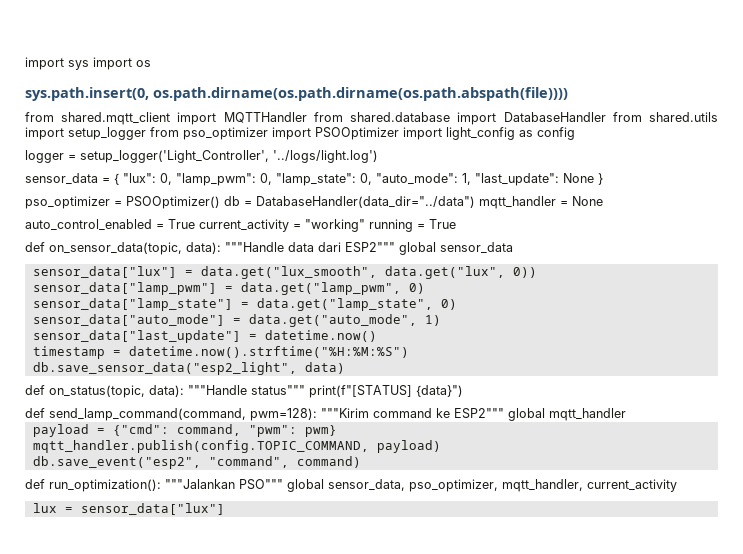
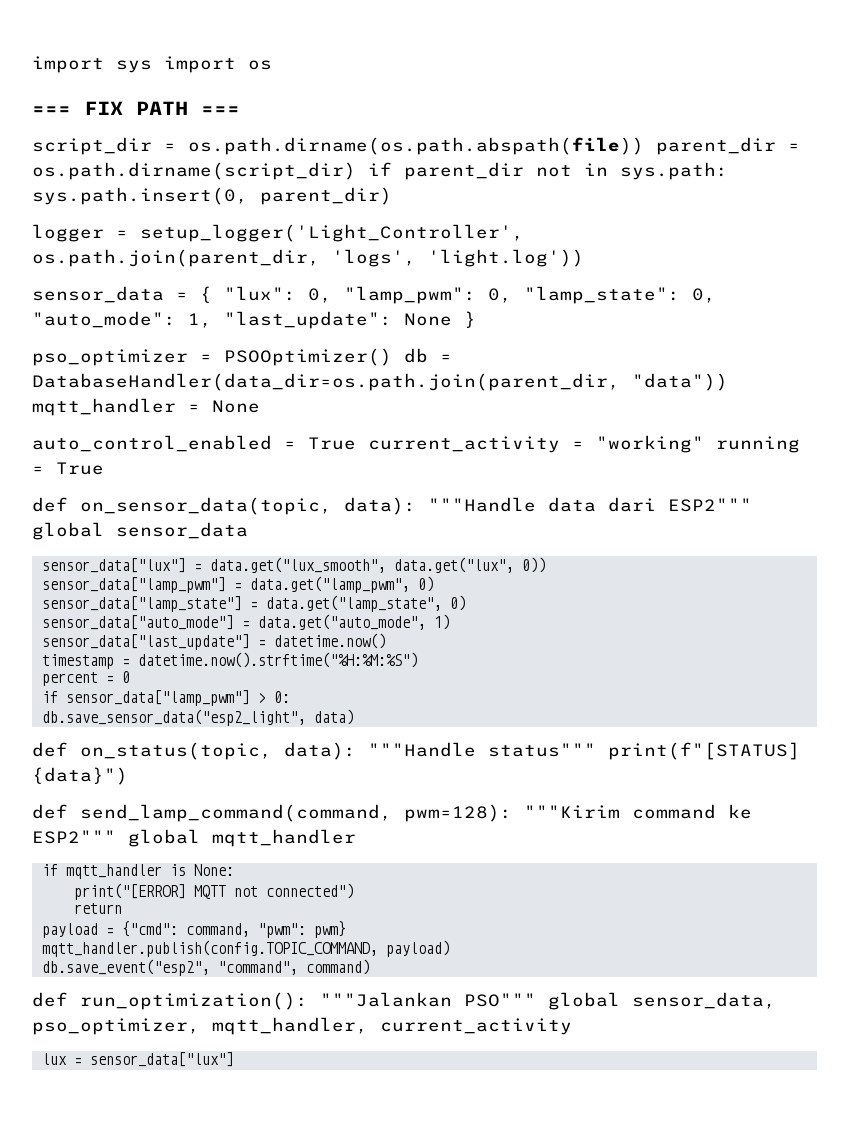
[25,87,568,101] [25,112,718,125] [25,127,575,140] sys.path.insert(0, os.path.dirname(os.path.dirname(os.path.abspath(file)))) // from shared.mqtt_client import MQTTHandler from shared.database import DatabaseHandler from shared.utils import setup_logger from pso_optimizer import PSOOptimizer import light_config as config -> [32,101,240,115] [32,137,800,155] [32,162,728,180] [32,187,392,205] === FIX PATH === // script_dir = os.path.dirname(os.path.abspath(file)) parent_dir = os.path.dirname(script_dir) if parent_dir not in sys.path: sys.path.insert(0, parent_dir)
[273,150,378,163] '../logs/light.log') -> [32,249,584,267] os.path.join(parent_dir, 'logs', 'light.log'))
[256,196,475,208] DatabaseHandler(data_dir="../data") -> [32,373,728,391] DatabaseHandler(data_dir=os.path.join(parent_dir, "data"))
(409, 352) none -> [41,671,130,686] [41,690,290,706] // percent = 0 // if sensor_data["lamp_pwm"] > 0:
(626, 414) none -> [41,864,234,879] [73,883,354,900] [73,903,122,914] // if mqtt_handler is None: // print("[ERROR] MQTT not connected") // return

